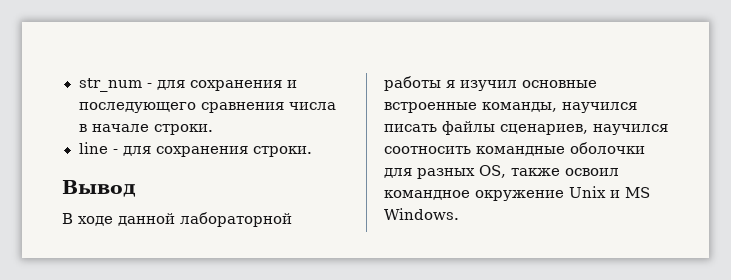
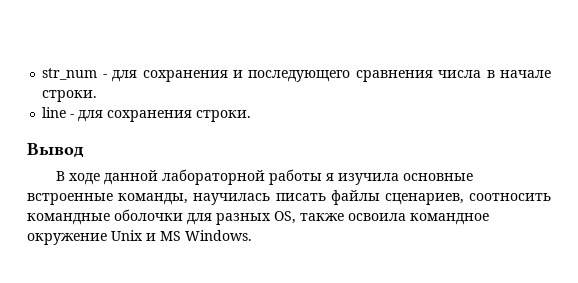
[460,80,517,91] изучил -> [338,173,400,185] изучила
[562,102,637,113] научился -> [193,193,271,205] научилась
[593,124,668,135] научился -> (464, 199) none
[565,168,619,176] освоил -> [348,213,406,221] освоила

